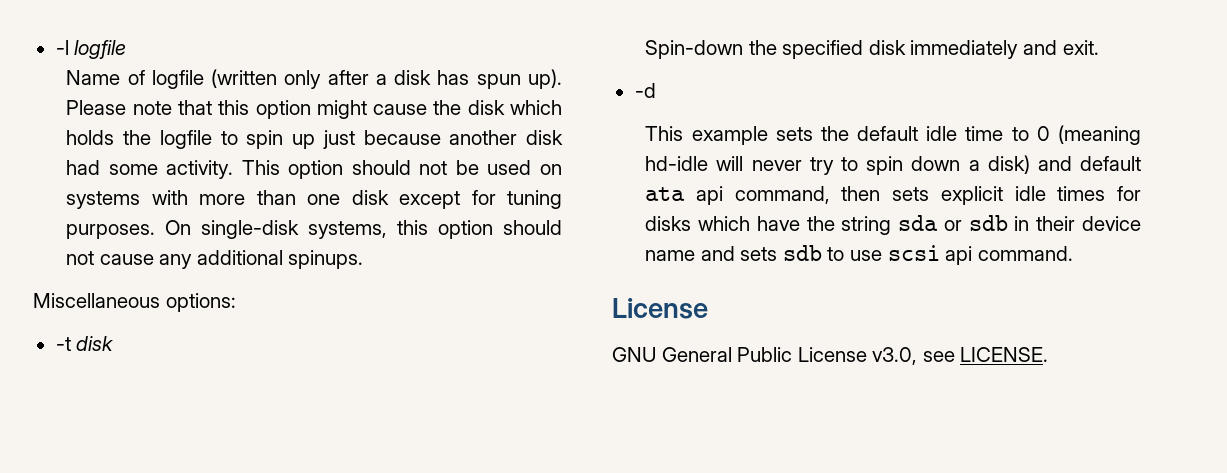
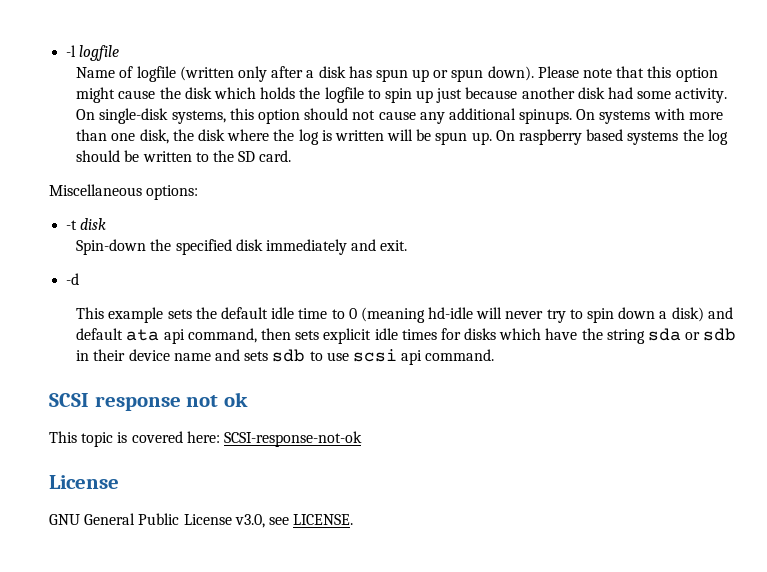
[528,69,563,89] up). -> [412,66,534,82] up or spun down).
[241,160,562,179] [66,190,562,209] [66,224,156,239] This option should not be used on systems with more than one disk except for tuning purposes. -> (728, 95) none
(364, 259) none -> [576,108,723,124] [76,129,728,145] [76,150,292,162] On systems with more than one disk, the disk where the log is written will be spun up. On raspberry based systems the log should be written to the SD card.
(1073, 253) none -> [49,392,249,411] [49,431,362,447] // SCSI response not ok // This topic is covered here: SCSI-response-not-ok

